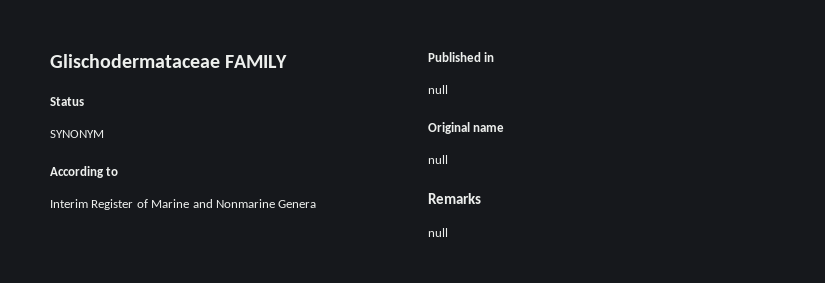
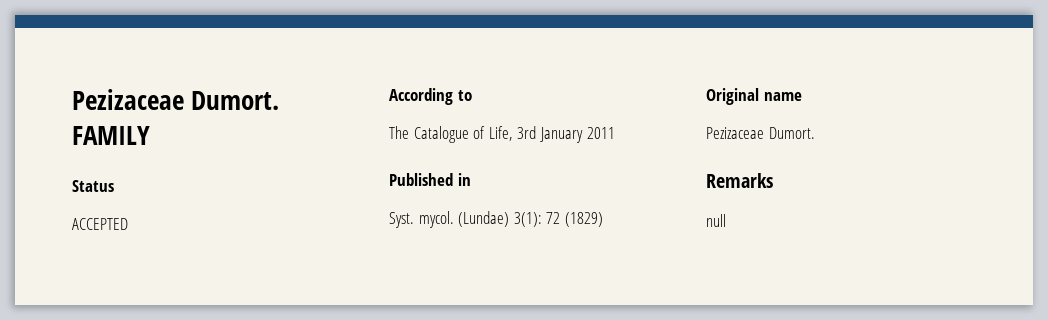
[50,54,220,68] Glischodermataceae -> [72,89,280,110] Pezizaceae Dumort.
[50,130,104,138] SYNONYM -> [72,218,128,230] ACCEPTED
[50,199,317,210] [428,52,495,62] [428,85,448,94] Interim Register of Marine and Nonmarine Genera // Published in // null -> [389,126,615,143] [389,173,471,186] [389,211,603,228] The Catalogue of Life, 3rd January 2011 // Published in // Syst. mycol. (Lundae) 3(1): 72 (1829)
[428,155,448,164] null -> [706,127,815,139] Pezizaceae Dumort.

